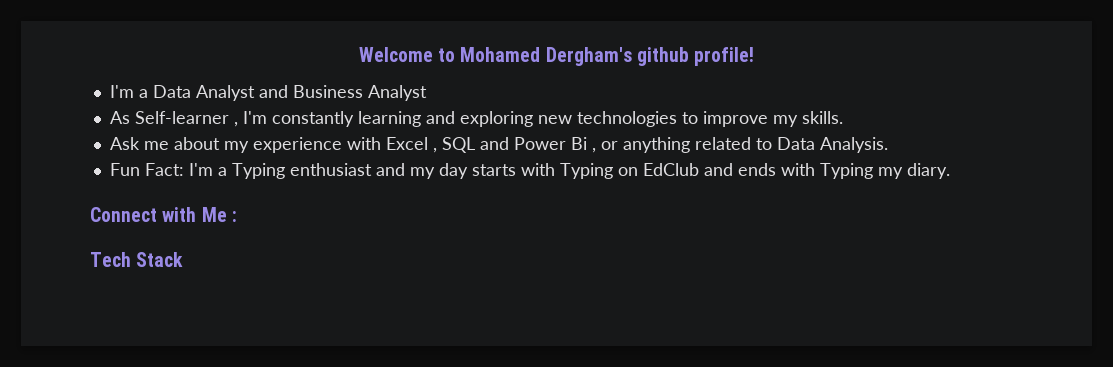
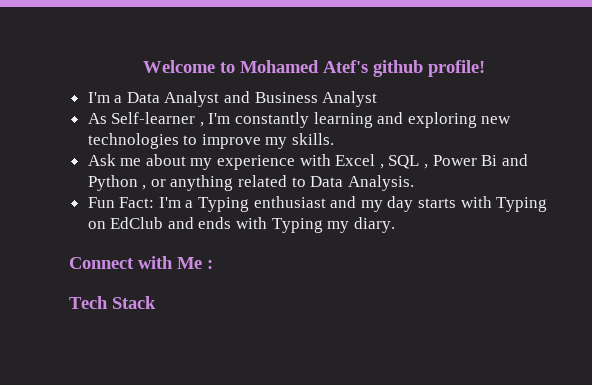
[545,47,632,66] Dergham's -> [322,60,368,73] Atef's
[479,137,509,150] and -> [424,164,429,169] ,
(587, 143) none -> [501,154,528,166] [87,175,138,191] and Python

